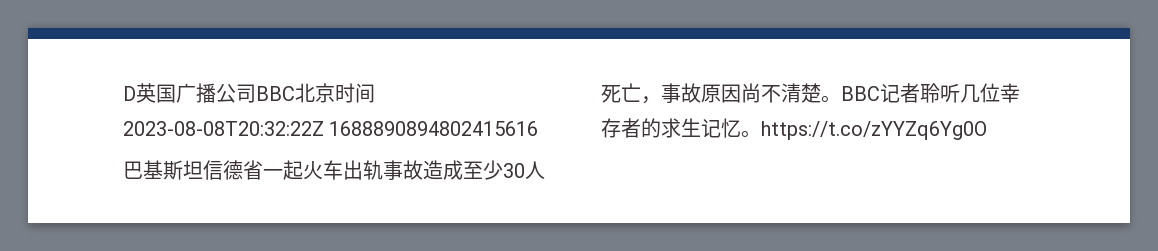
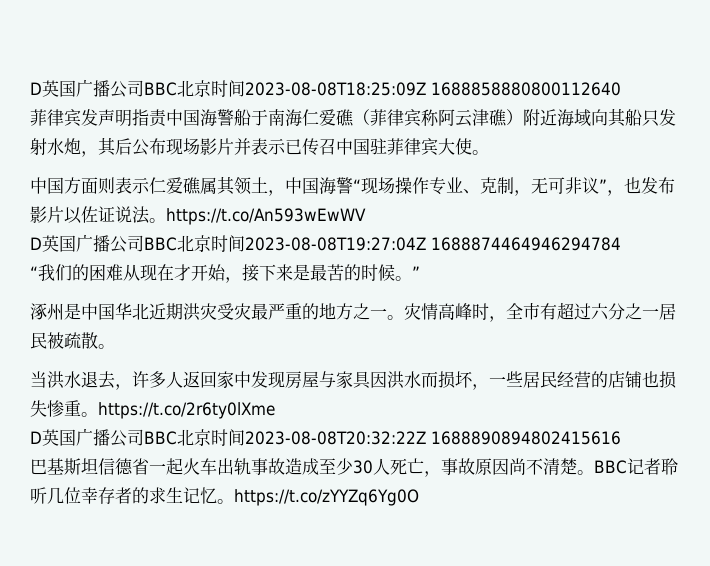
[123,83,375,103] D英国广播公司BBC北京时间 -> [30,79,621,98] [30,108,676,127] [30,137,489,157] [30,176,675,196] [30,206,366,225] [30,234,621,253] [30,264,420,283] [30,302,676,322] [30,332,115,349] [30,371,676,390] [30,400,275,419] [30,428,245,447] D英国广播公司BBC北京时间2023-08-08T18:25:09Z 1688858880800112640 // 菲律宾发声明指责中国海警船于南海仁爱礁（菲律宾称阿云津礁）附近海域向其船只发射水炮，其后公布现场影片并表示已传召中国驻菲律宾大使。 // 中国方面则表示仁爱礁属其领土，中国海警“现场操作专业、克制，无可非议”，也发布影片以佐证说法。https://t.co/An593wEwWV // D英国广播公司BBC北京时间2023-08-08T19:27:04Z 1688874464946294784 // “我们的困难从现在才开始，接下来是最苦的时候。” // 涿州是中国华北近期洪灾受灾最严重的地方之一。灾情高峰时，全市有超过六分之一居民被疏散。 // 当洪水退去，许多人返回家中发现房屋与家具因洪水而损坏，一些居民经营的店铺也损失惨重。https://t.co/2r6ty0lXme // D英国广播公司BBC北京时间

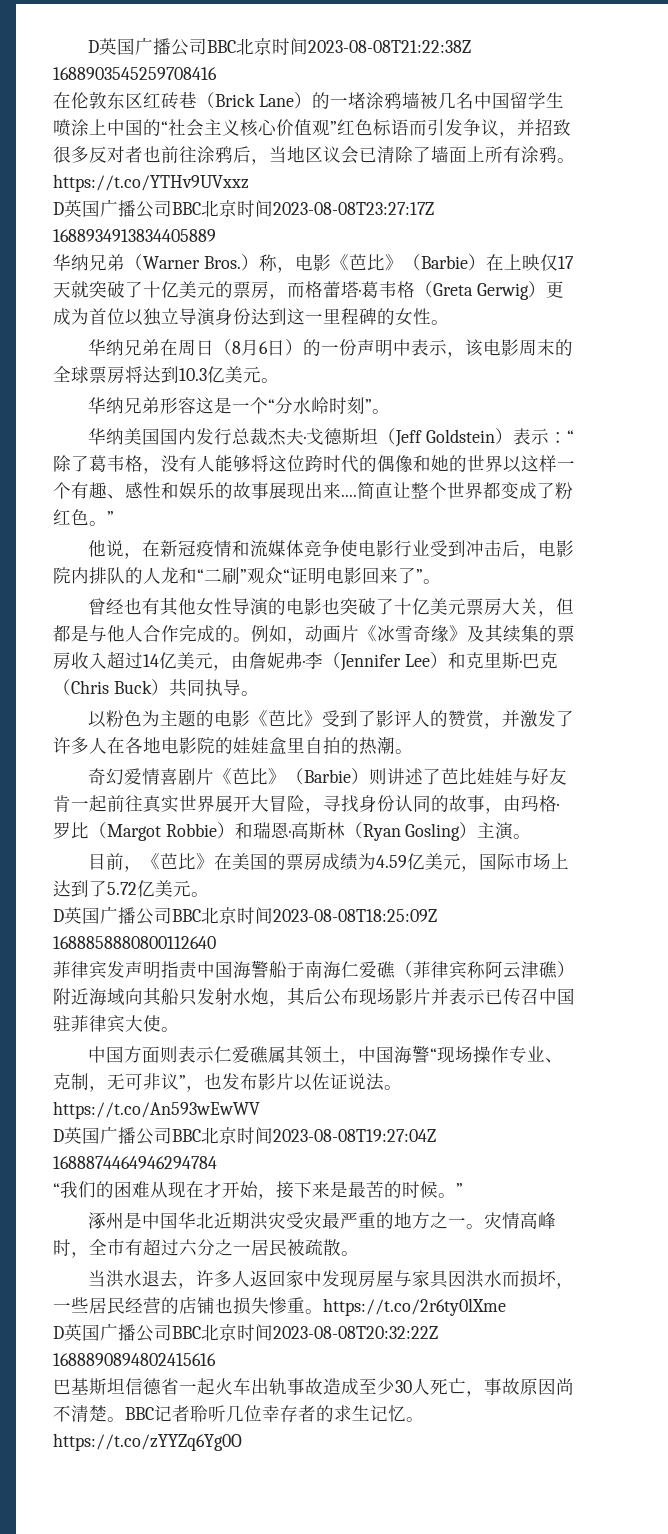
[30,79,245,98] D英国广播公司BBC北京时间 -> [87,37,471,56] [53,67,217,80] [53,91,564,110] [53,118,571,138] [53,146,575,165] [53,174,249,192] [53,199,434,218] [53,229,216,242] [53,254,574,273] [53,280,564,300] [53,308,449,326] [87,339,573,358] [53,366,279,384] [87,397,390,414] [87,428,574,447] [53,455,575,474] [53,482,573,500] [53,509,114,526] [87,540,574,559] [53,567,441,585] [87,597,574,617] [53,624,575,644] [53,651,558,671] [53,679,259,697] [87,710,574,729] [53,736,413,755] [87,768,567,785] [53,795,559,814] [53,822,532,841] [87,852,569,872] [53,880,209,897] [53,906,273,925] D英国广播公司BBC北京时间2023-08-08T21:22:38Z 1688903545259708416 // 在伦敦东区红砖巷（Brick Lane）的一堵涂鸦墙被几名中国留学生喷涂上中国的“社会主义核心价值观”红色标语而引发争议，并招致很多反对者也前往涂鸦后，当地区议会已清除了墙面上所有涂鸦。https://t.co/YTHv9UVxxz // D英国广播公司BBC北京时间2023-08-08T23:27:17Z 1688934913834405889 // 华纳兄弟（Warner Bros.）称，电影《芭比》（Barbie）在上映仅17天就突破了十亿美元的票房，而格蕾塔·葛韦格（Greta Gerwig）更成为首位以独立导演身份达到这一里程碑的女性。 // 华纳兄弟在周日（8月6日）的一份声明中表示，该电影周末的全球票房将达到10.3亿美元。 // 华纳兄弟形容这是一个“分水岭时刻”。 // 华纳美国国内发行总裁杰夫·戈德斯坦（Jeff Goldstein）表示：“除了葛韦格，没有人能够将这位跨时代的偶像和她的世界以这样一个有趣、感性和娱乐的故事展现出来....简直让整个世界都变成了粉红色。” // 他说，在新冠疫情和流媒体竞争使电影行业受到冲击后，电影院内排队的人龙和“二刷”观众“证明电影回来了”。 // 曾经也有其他女性导演的电影也突破了十亿美元票房大关，但都是与他人合作完成的。例如，动画片《冰雪奇缘》及其续集的票房收入超过14亿美元，由詹妮弗·李（Jennifer Lee）和克里斯·巴克（Chris Buck）共同执导。 // 以粉色为主题的电影《芭比》受到了影评人的赞赏，并激发了许多人在各地电影院的娃娃盒里自拍的热潮。 // 奇幻爱情喜剧片《芭比》（Barbie）则讲述了芭比娃娃与好友肯一起前往真实世界展开大冒险，寻找身份认同的故事，由玛格·罗比（Margot Robbie）和瑞恩·高斯林（Ryan Gosling）主演。 // 目前，《芭比》在美国的票房成绩为4.59亿美元，国际市场上达到了5.72亿美元。 // D英国广播公司BBC北京时间

